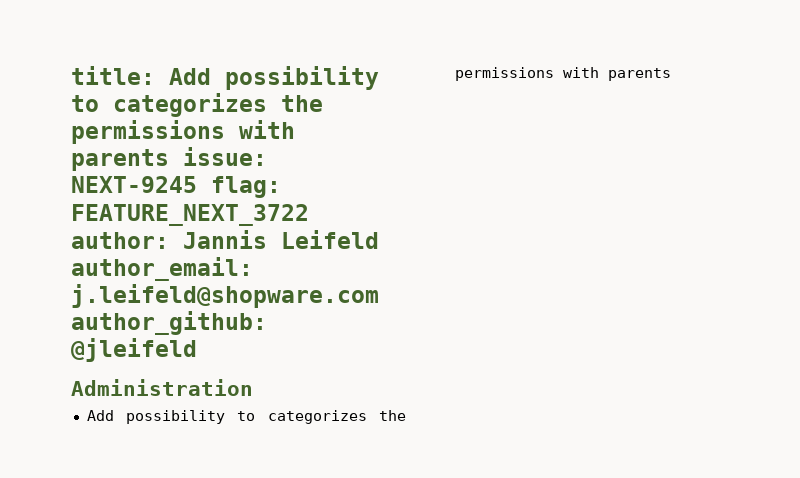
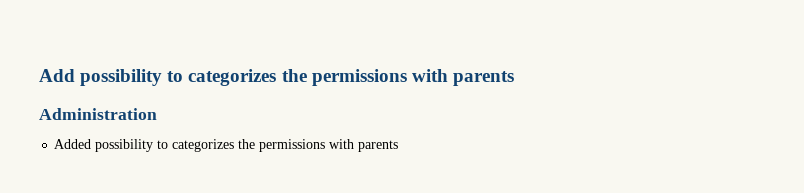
[71,66,379,90] [71,93,323,117] [71,120,295,144] [71,147,267,171] [71,176,281,198] [71,204,309,226] [71,230,379,249] [71,257,253,281] [71,284,379,308] [71,311,267,335] [71,338,197,362] title: Add possibility to categorizes the permissions with parents issue: NEXT-9245 flag: FEATURE_NEXT_3722 author: Jannis Leifeld author_email: j.leifeld@shopware.com author_github: @jleifeld -> [39,69,514,86] Add possibility to categorizes the permissions with parents
[86,410,114,421] Add -> [54,139,92,149] Added

